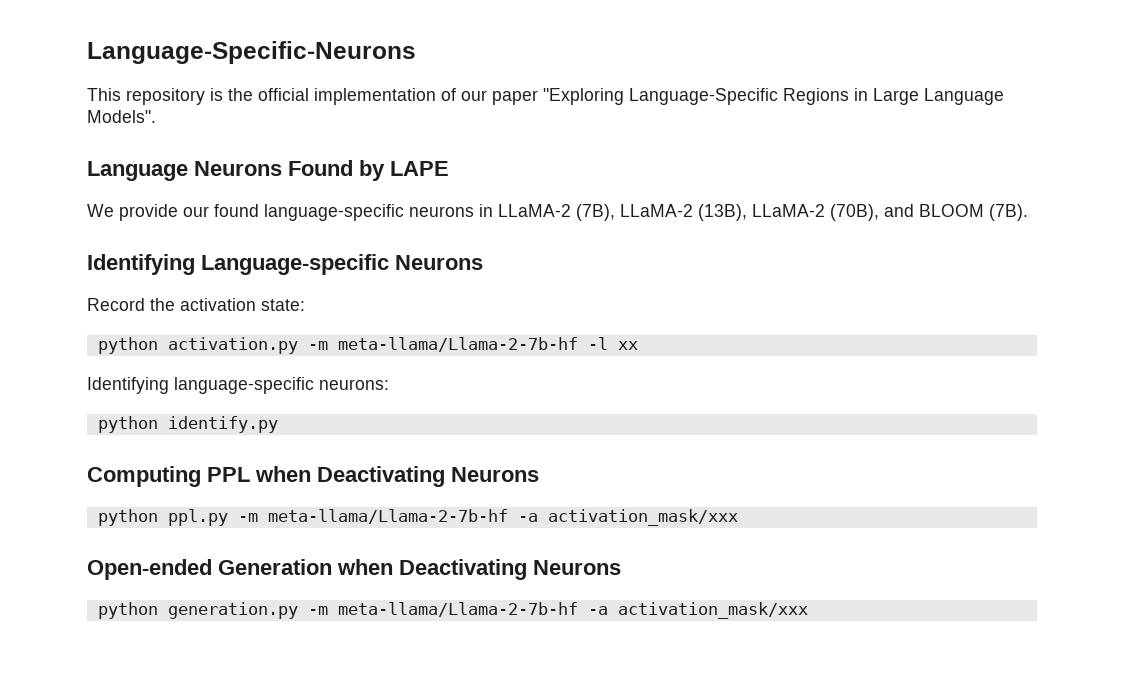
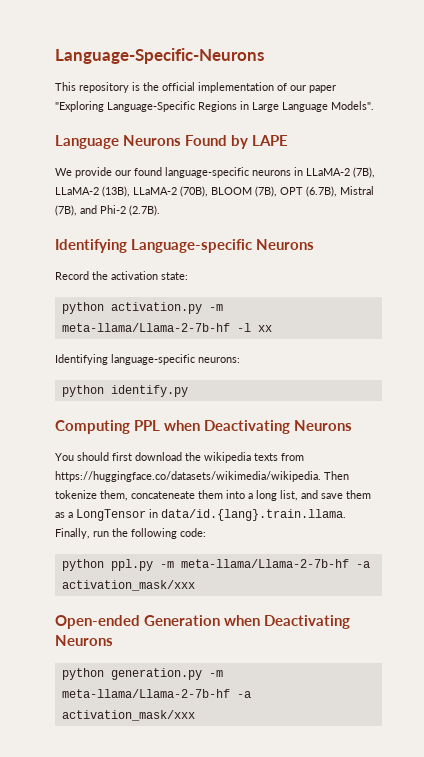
[884,204,1028,221] and BLOOM (7B). -> [211,186,374,197] [55,205,160,216] BLOOM (7B), OPT (6.7B), Mistral (7B), and Phi-2 (2.7B).
(539, 474) none -> [55,452,304,463] [55,471,349,482] [55,490,371,501] [55,509,346,521] [55,528,206,539] // You should first download the wikipedia texts from https://huggingface.co/datasets/wikimedia/wikipedia. Then tokenize them, concateneate them into a long list, and save them as a LongTensor in data/id.{lang}.train.llama. Finally, run the following code:

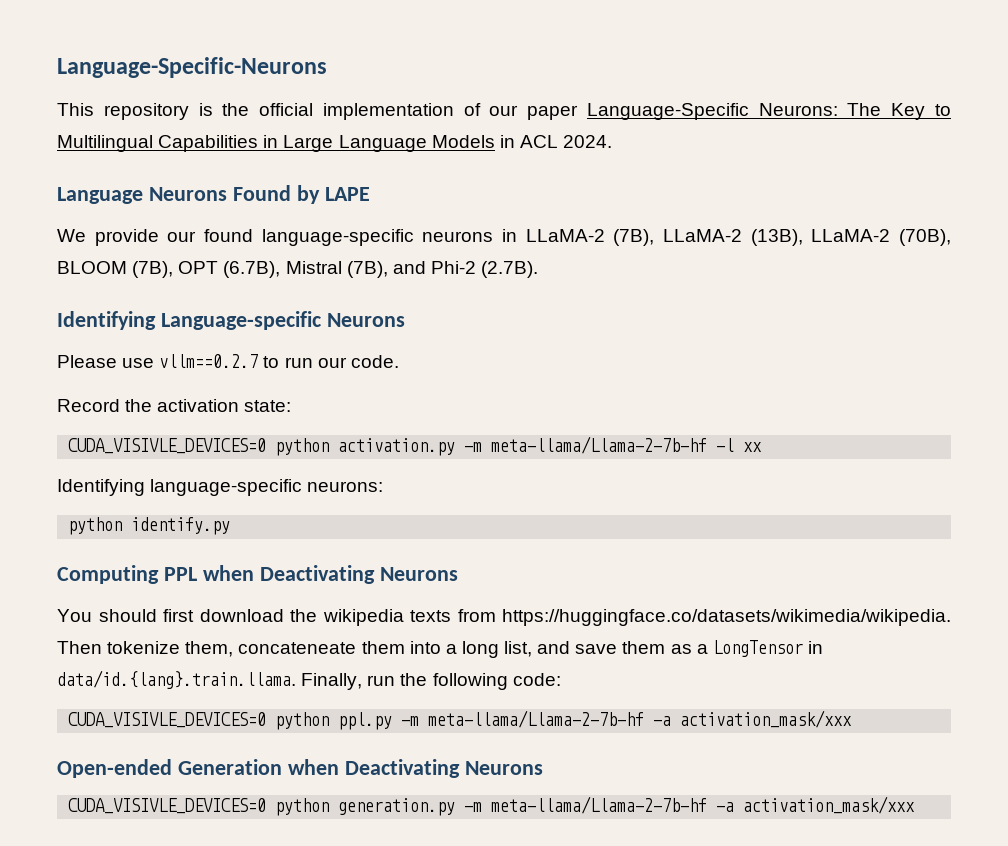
[55,101,374,112] "Exploring Language-Specific Regions in Large Language Models". -> [586,103,951,120] [57,135,613,152] Language-Specific Neurons: The Key to Multilingual Capabilities in Large Language Models in ACL 2024.
(315, 244) none -> [57,354,399,368] // Please use vllm==0.2.7 to run our code.
(188, 276) none -> [68,438,267,454] CUDA_VISIVLE_DEVICES=0
(206, 532) none -> [68,712,267,728] CUDA_VISIVLE_DEVICES=0
(113, 640) none -> [68,798,267,814] CUDA_VISIVLE_DEVICES=0

